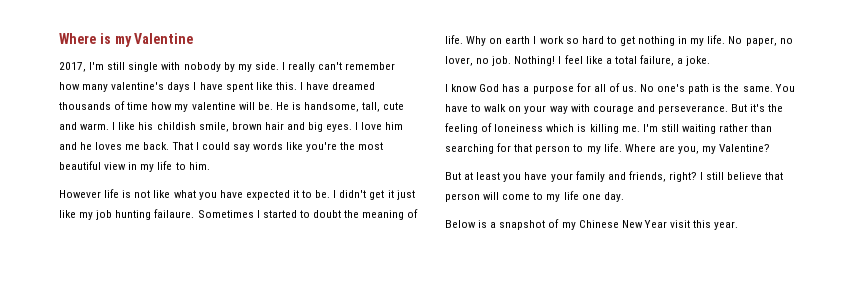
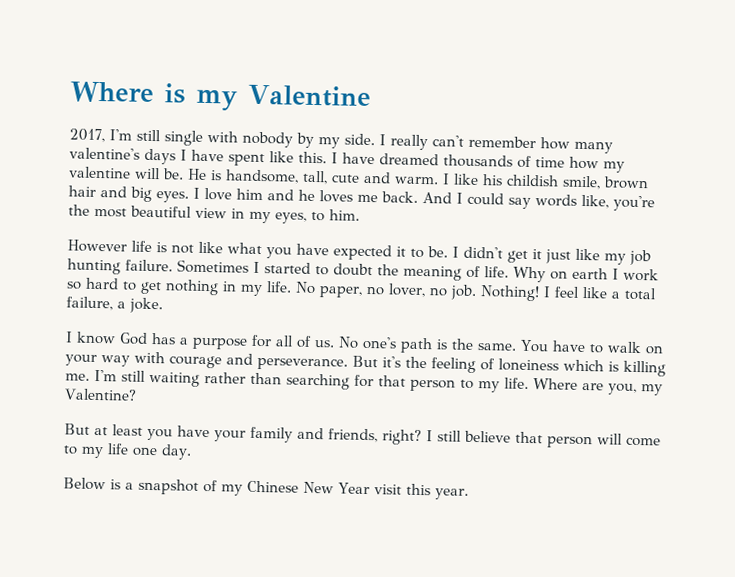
[171,142,193,150] That -> [422,192,452,204] And
[286,142,304,150] like -> [581,194,609,209] like,
[157,161,173,170] life -> [275,212,307,224] eyes,
[154,209,195,218] failaure. -> [125,259,173,272] failure.

